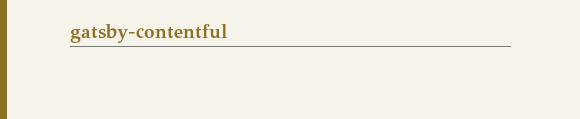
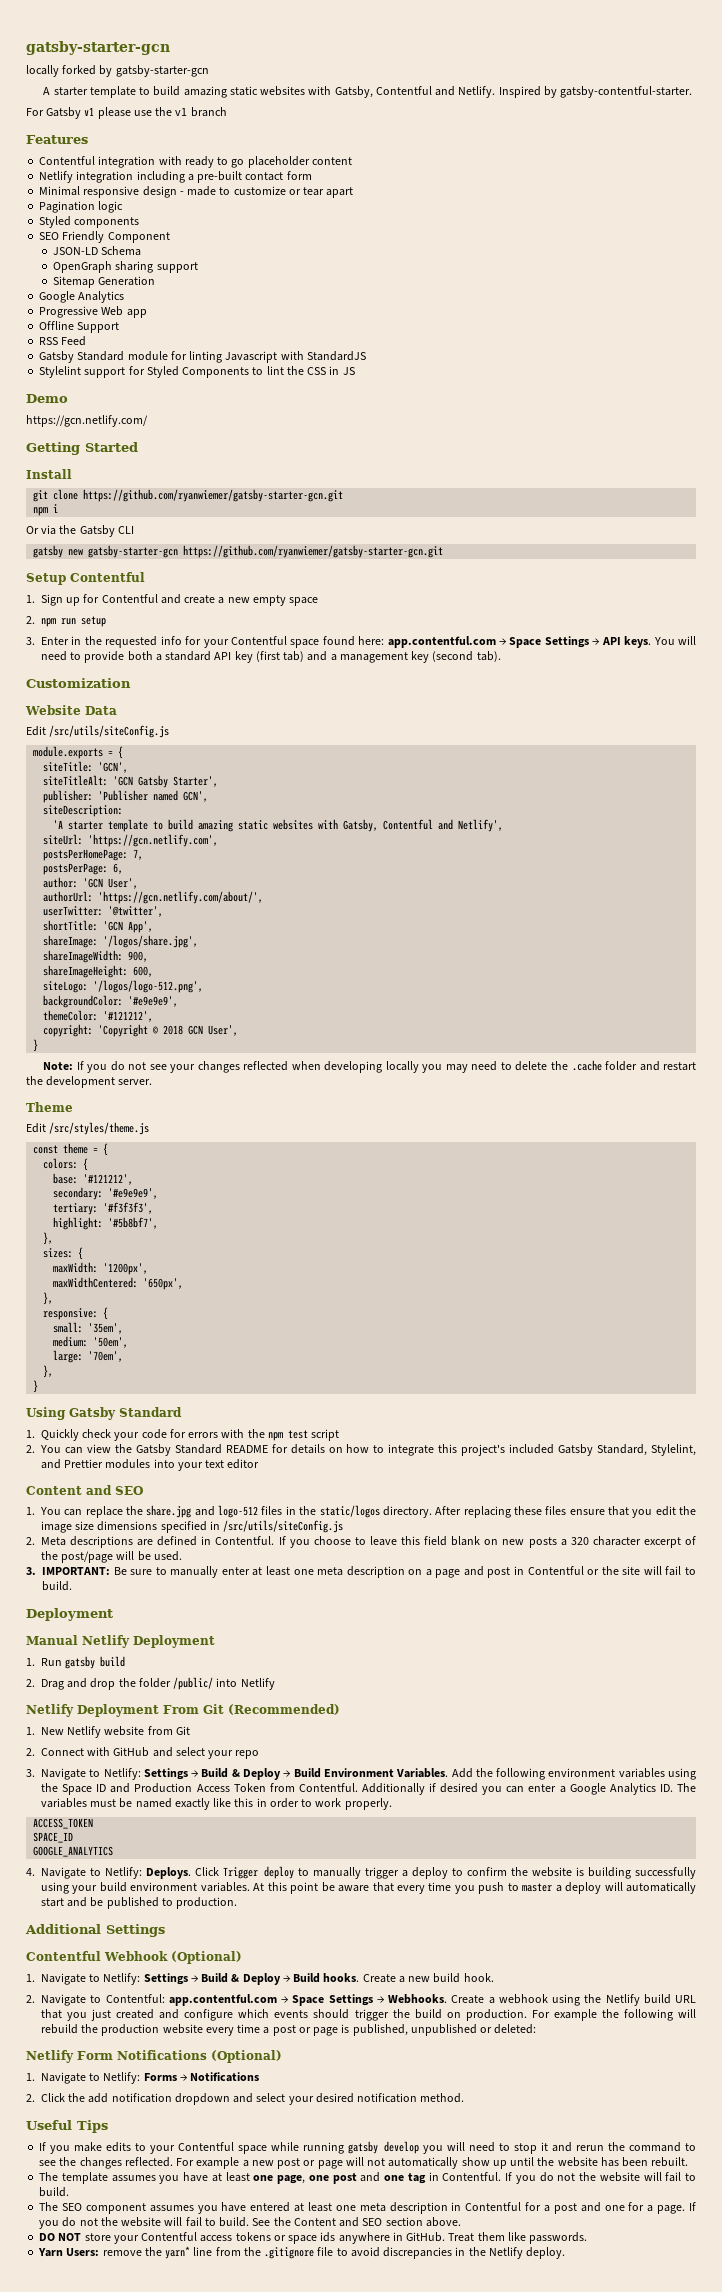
[70,24,227,43] gatsby-contentful -> [26,41,170,55] [26,65,209,77] [43,86,693,98] [26,107,227,119] [26,135,88,144] [39,156,352,168] [39,171,312,183] [39,186,354,198] [39,201,124,213] [39,216,140,228] [39,231,170,243] [53,246,142,256] [53,261,198,273] [53,276,156,288] [39,291,125,303] [39,306,147,318] [39,321,120,333] [39,336,87,346] [39,351,366,363] [39,366,355,378] [26,394,68,403] [26,415,148,427] [26,442,138,455] [26,469,72,479] [33,489,344,502] [33,504,59,516] [26,525,134,537] [33,545,444,558] [26,572,145,585] [26,594,319,606] [26,616,106,627] [26,636,696,648] [41,651,501,663] [26,678,131,688] [25,705,117,715] [26,725,170,738] [33,746,124,759] [43,761,129,773] [43,775,219,788] [43,790,209,803] [43,805,124,817] [53,819,504,832] [43,834,219,847] [43,849,144,861] [43,863,124,875] [43,877,139,889] [43,891,264,904] [43,906,164,917] [43,920,154,933] [43,935,199,948] [43,950,149,963] [43,965,154,978] [43,980,204,993] [43,995,179,1008] [43,1010,154,1022] [43,1024,239,1037] [33,1039,39,1052] [43,1060,697,1073] [26,1076,153,1088] [26,1102,73,1112] [26,1122,150,1135] [33,1143,109,1156] [43,1158,89,1171] [53,1173,134,1185] [53,1187,159,1200] [53,1202,154,1215] [53,1217,159,1230] [43,1232,54,1245] [43,1247,84,1260] [53,1262,149,1275] [53,1277,184,1290] [43,1292,54,1305] [43,1307,109,1320] [53,1322,124,1334] [53,1336,129,1348] [53,1350,124,1363] [43,1365,54,1378] [33,1380,39,1393] [26,1407,182,1420] [26,1429,340,1441] [26,1444,697,1456] [41,1459,260,1471] [26,1485,143,1495] [26,1505,697,1518] [41,1520,344,1533] [26,1536,696,1548] [41,1551,182,1563] [26,1566,697,1578] [42,1581,72,1591] [26,1608,113,1621] [26,1635,215,1648] [26,1656,126,1669] [26,1677,275,1690] [26,1704,340,1717] [26,1726,190,1738] [26,1747,260,1759] [26,1768,696,1780] [41,1783,696,1795] [41,1798,392,1810] [33,1818,94,1829] [33,1832,74,1843] [33,1846,114,1857] [26,1866,696,1879] [41,1882,696,1894] [41,1897,238,1909] [25,1924,165,1937] [26,1951,242,1964] [26,1973,494,1985] [26,1994,696,2006] [41,2009,696,2021] [41,2024,537,2036] [26,2050,282,2063] [26,2072,260,2084] [26,2093,465,2105] [26,2120,108,2133] [39,2141,696,2154] [39,2157,689,2169] [39,2172,697,2184] [39,2187,70,2197] [39,2202,697,2214] [39,2217,461,2229] [39,2232,588,2244] [38,2246,566,2259] gatsby-starter-gcn // locally forked by gatsby-starter-gcn // A starter template to build amazing static websites with Gatsby, Contentful and Netlify. Inspired by gatsby-contentful-starter. // For Gatsby v1 please use the v1 branch // Features // Contentful integration with ready to go placeholder content // Netlify integration including a pre-built contact form // Minimal responsive design - made to customize or tear apart // Pagination logic // Styled components // SEO Friendly Component // JSON-LD Schema // OpenGraph sharing support // Sitemap Generation // Google Analytics // Progressive Web app // Offline Support // RSS Feed // Gatsby Standard module for linting Javascript with StandardJS // Stylelint support for Styled Components to lint the CSS in JS // Demo // https://gcn.netlify.com/ // Getting Started // Install // git clone https://github.com/ryanwiemer/gatsby-starter-gcn.git // npm i // Or via the Gatsby CLI // gatsby new gatsby-starter-gcn https://github.com/ryanwiemer/gatsby-starter-gcn.git // Setup Contentful // 1. Sign up for Contentful and create a new empty space // 2. npm run setup // 3. Enter in the requested info for your Contentful space found here: app.contentful.com → Space Settings → API keys. You will need to provide both a standard API key (first tab) and a management key (second tab). // Customization // Website Data // Edit /src/utils/siteConfig.js // module.exports = { // siteTitle: 'GCN', // siteTitleAlt: 'GCN Gatsby Starter', // publisher: 'Publisher named GCN', // siteDescription: // 'A starter template to build amazing static websites with Gatsby, Contentful and Netlify', // siteUrl: 'https://gcn.netlify.com', // postsPerHomePage: 7, // postsPerPage: 6, // author: 'GCN User', // authorUrl: 'https://gcn.netlify.com/about/', // userTwitter: '@twitter', // shortTitle: 'GCN App', // shareImage: '/logos/share.jpg', // shareImageWidth: 900, // shareImageHeight: 600, // siteLogo: '/logos/logo-512.png', // backgroundColor: '#e9e9e9', // themeColor: '#121212', // copyright: 'Copyright © 2018 GCN User', // } // Note: If you do not see your changes reflected when developing locally you may need to delete the .cache folder and restart the development server. // Theme // Edit /src/styles/theme.js // const theme = { // colors: { // base: '#121212', // secondary: '#e9e9e9', // tertiary: '#f3f3f3', // highlight: '#5b8bf7', // }, // sizes: { // maxWidth: '1200px', // maxWidthCentered: '650px', // }, // responsive: { // small: '35em', // medium: '50em', // large: '70em', // }, // } // Using Gatsby Standard // 1. Quickly check your code for errors with the npm test script // 2. You can view the Gatsby Standard README for details on how to integrate this project's included Gatsby Standard, Stylelint, and Prettier modules into your text editor // Content and SEO // 1. You can replace the share.jpg and logo-512 files in the static/logos directory. After replacing these files ensure that you edit the image size dimensions specified in /src/utils/siteConfig.js // 2. Meta descriptions are defined in Contentful. If you choose to leave this field blank on new posts a 320 character excerpt of the post/page will be used. // 3. IMPORTANT: Be sure to manually enter at least one meta description on a page and post in Contentful or the site will fail to build. // Deployment // Manual Netlify Deployment // 1. Run gatsby build // 2. Drag and drop the folder /public/ into Netlify // Netlify Deployment From Git (Recommended) // 1. New Netlify website from Git // 2. Connect with GitHub and select your repo // 3. Navigate to Netlify: Settings → Build & Deploy → Build Environment Variables. Add the following environment variables using the Space ID and Production Access Token from Contentful. Additionally if desired you can enter a Google Analytics ID. The variables must be named exactly like this in order to work properly. // ACCESS_TOKEN // SPACE_ID // GOOGLE_ANALYTICS // 4. Navigate to Netlify: Deploys. Click Trigger deploy to manually trigger a deploy to confirm the website is building successfully using your build environment variables. At this point be aware that every time you push to master a deploy will automatically start and be published to production. // Additional Settings // Contentful Webhook (Optional) // 1. Navigate to Netlify: Settings → Build & Deploy → Build hooks. Create a new build hook. // 2. Navigate to Contentful: app.contentful.com → Space Settings → Webhooks. Create a webhook using the Netlify build URL that you just created and configure which events should trigger the build on production. For example the following will rebuild the production website every time a post or page is published, unpublished or deleted: // Netlify Form Notifications (Optional) // 1. Navigate to Netlify: Forms → Notifications // 2. Click the add notification dropdown and select your desired notification method. // Useful Tips // If you make edits to your Contentful space while running gatsby develop you will need to stop it and rerun the command to see the changes reflected. For example a new post or page will not automatically show up until the website has been rebuilt. // The template assumes you have at least one page, one post and one tag in Contentful. If you do not the website will fail to build. // The SEO component assumes you have entered at least one meta description in Contentful for a post and one for a page. If you do not the website will fail to build. See the Content and SEO section above. // DO NOT store your Contentful access tokens or space ids anywhere in GitHub. Treat them like passwords. // Yarn Users: remove the yarn* line from the .gitignore file to avoid discrepancies in the Netlify deploy.

